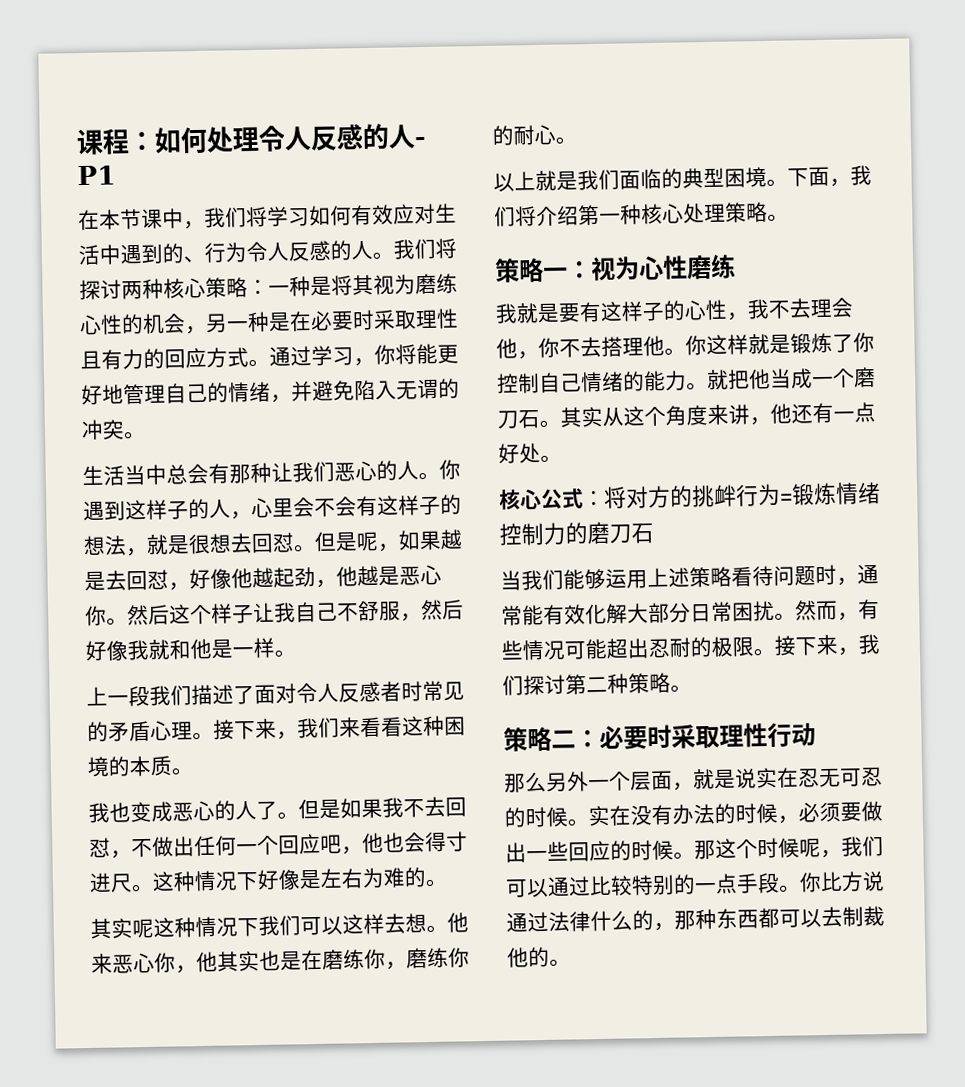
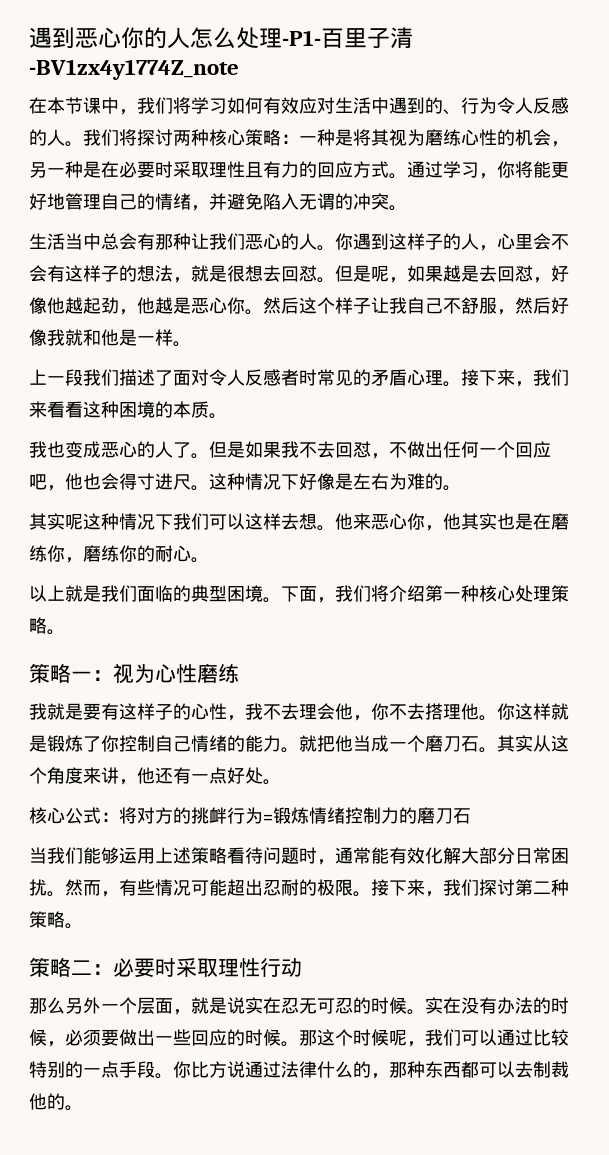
[76,123,426,156] [77,165,116,186] 课程：如何处理令人反感的人- P1 -> [29,27,413,49] [29,59,239,80] 遇到恶心你的人怎么处理-P1-百里子清-BV1zx4y1774Z_note

